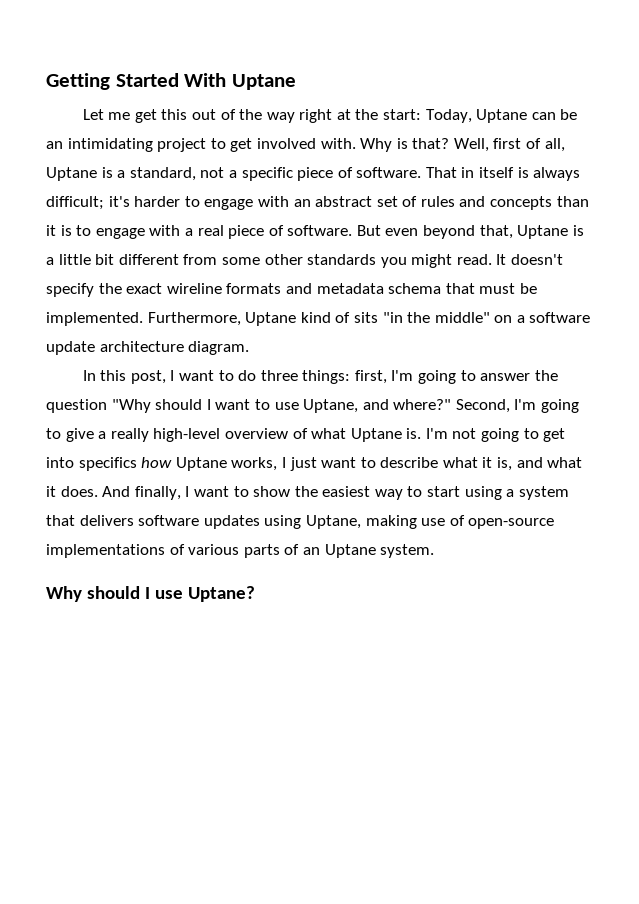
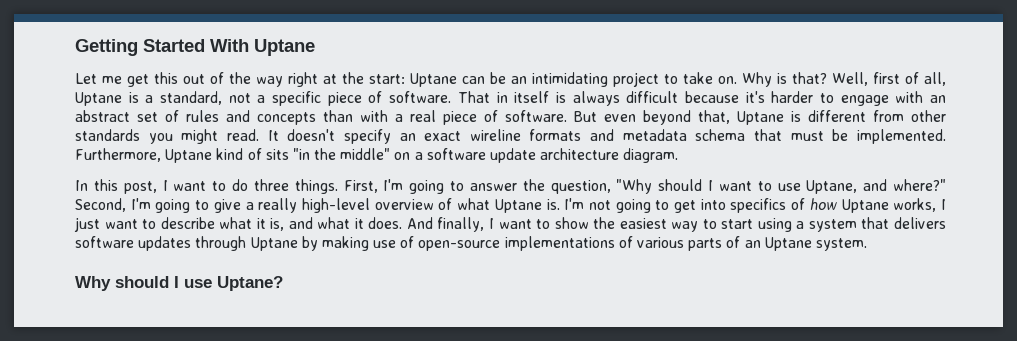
[425,109,472,123] Today, -> (405, 79) none
[230,138,356,152] get involved with. -> [683,72,737,84] take on.
[46,196,104,210] difficult; -> [626,91,739,103] difficult because
[46,225,145,239] it is to engage -> (353, 116) none
[46,254,115,265] a little bit -> (801, 116) none
[221,257,260,265] some -> (904, 116) none
[98,283,122,294] the -> [399,133,416,141] an
[302,370,387,384] things: first, -> [294,179,378,194] things. First,
[46,399,107,413] question -> [550,180,611,194] question,
(137, 464) none -> [791,198,806,210] of
[264,515,361,529] using Uptane, -> [195,236,318,251] through Uptane by

